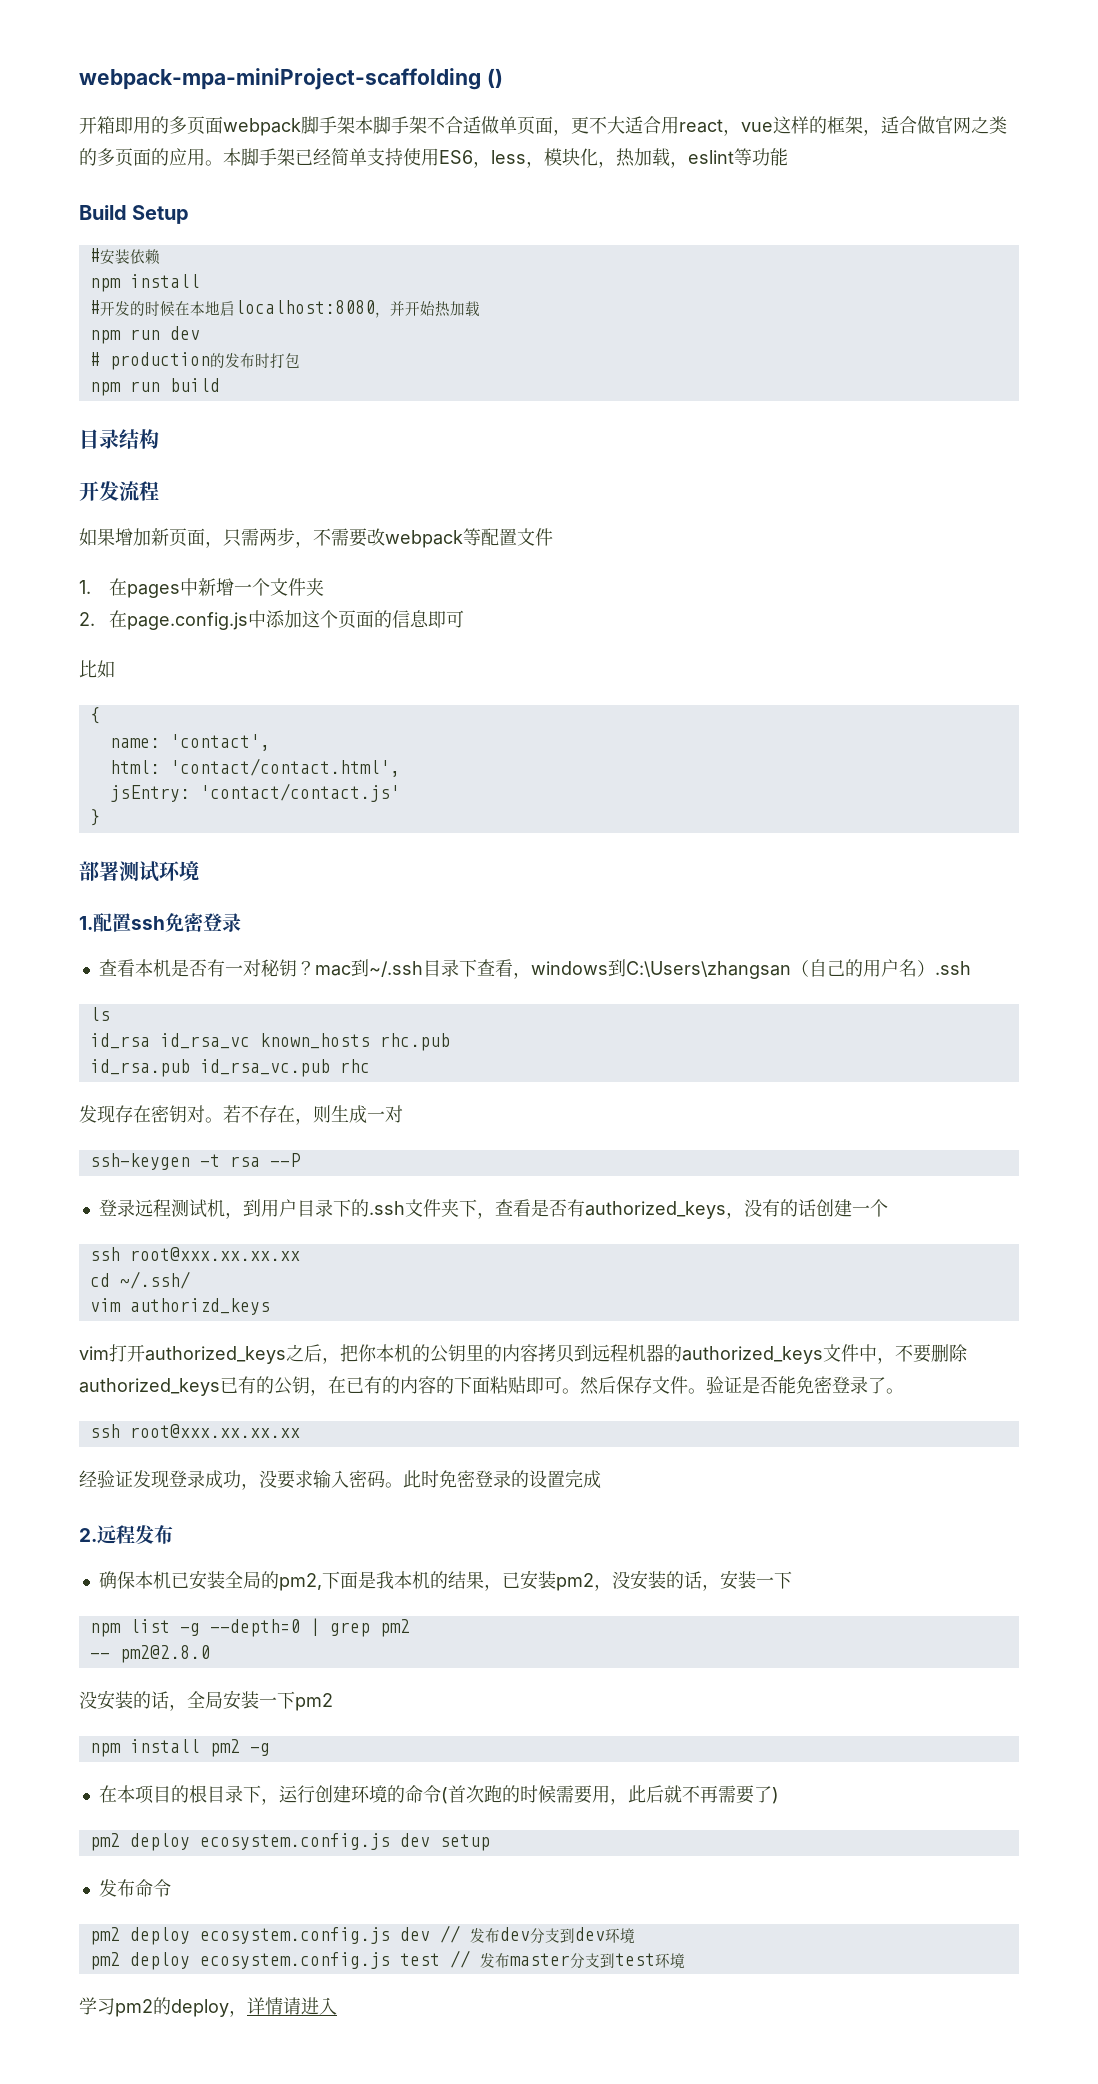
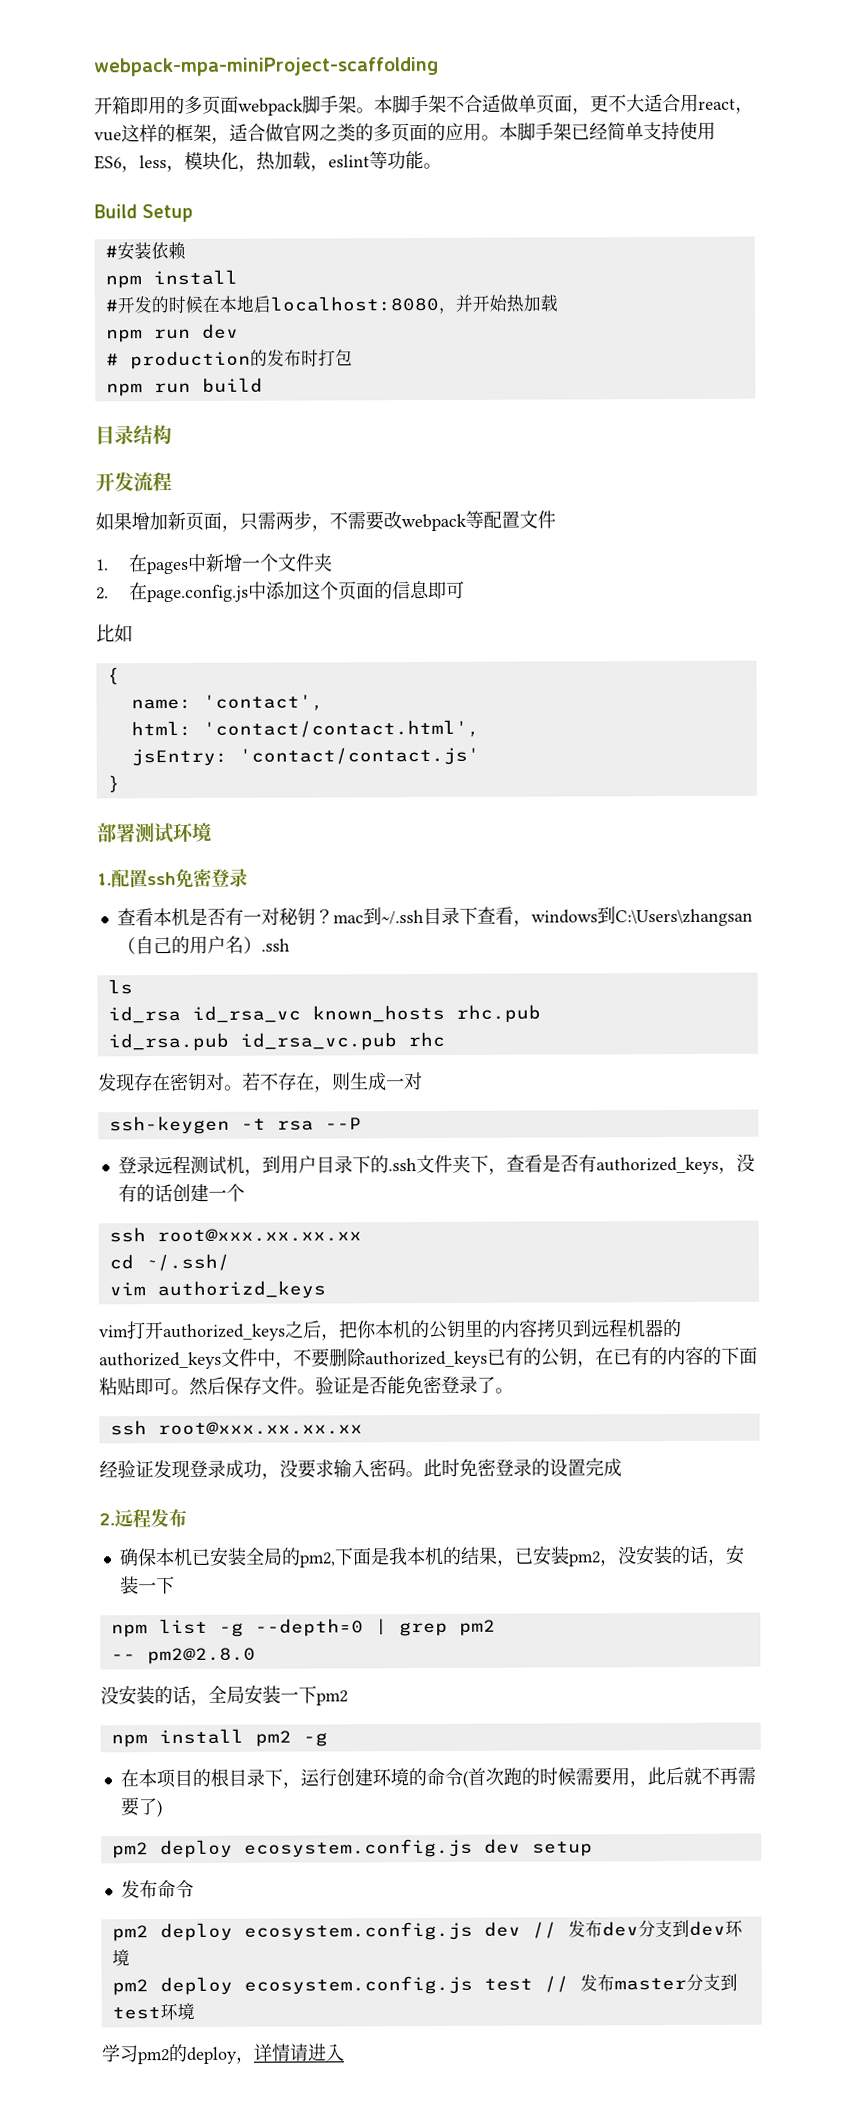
[486,68,503,88] () -> (439, 66) none
(355, 125) none -> [356,107,375,114] 。
(788, 157) none -> [423,162,442,170] 。

